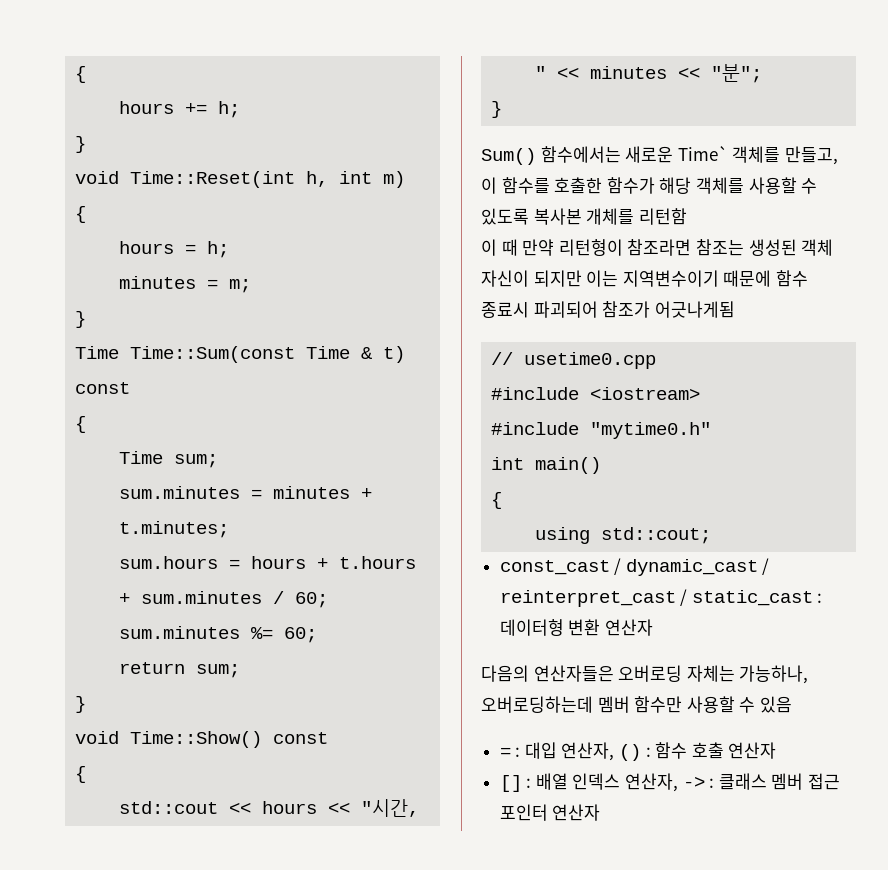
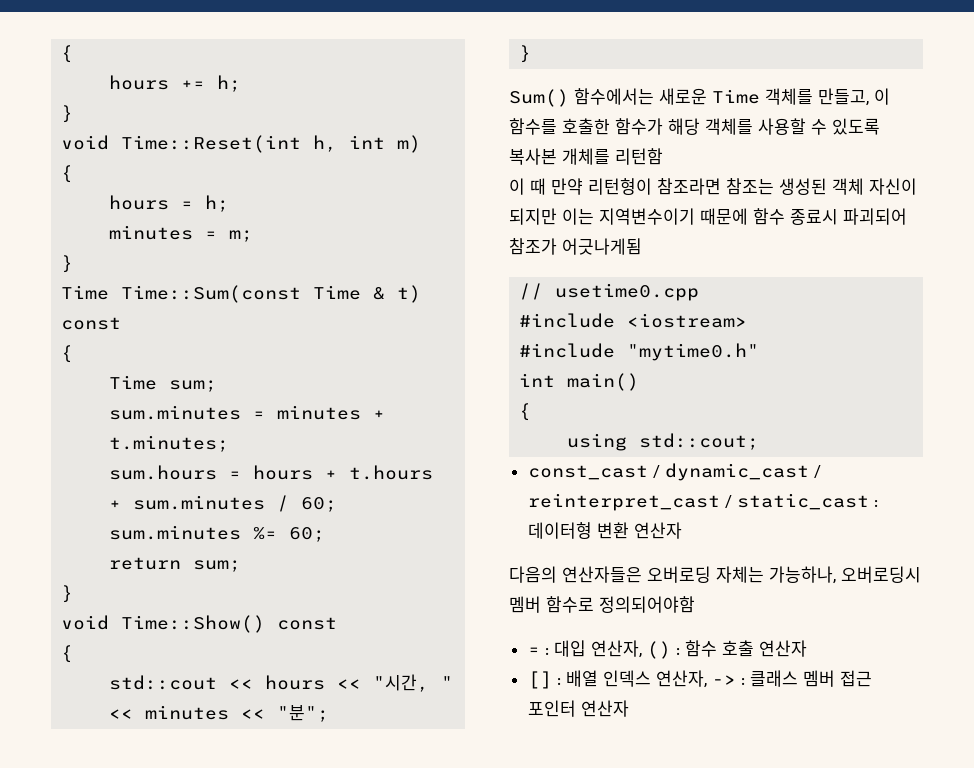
[677,146,728,161] Time` -> [712,89,760,104] Time
[481,696,792,713] 오버로딩하는데 멤버 함수만 사용할 수 있음 -> [841,566,921,583] [509,596,695,613] 오버로딩시 멤버 함수로 정의되어야함

